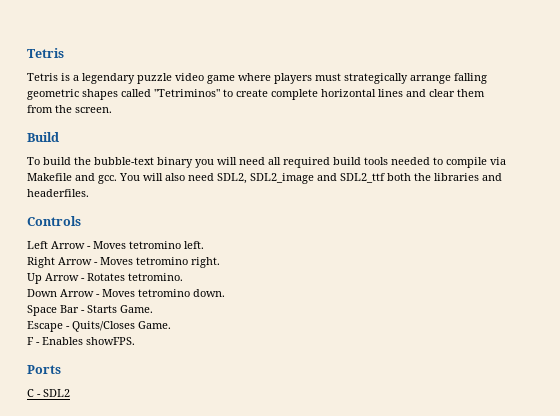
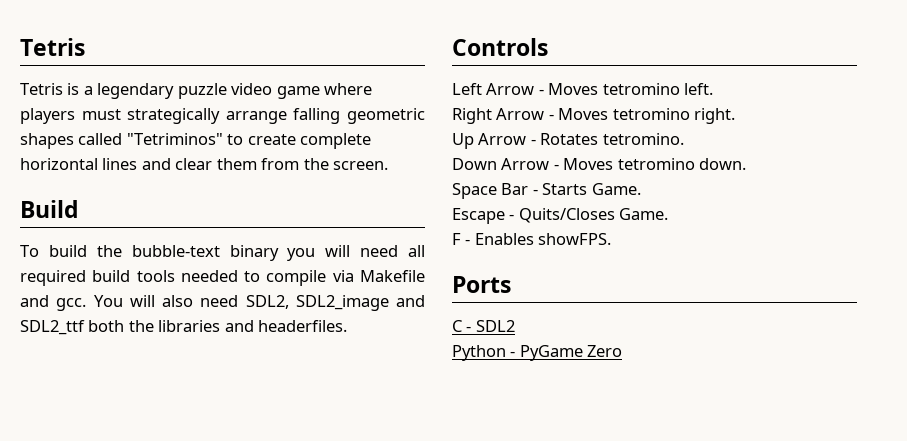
(70, 393) none -> [452,345,623,361] // Python - PyGame Zero

